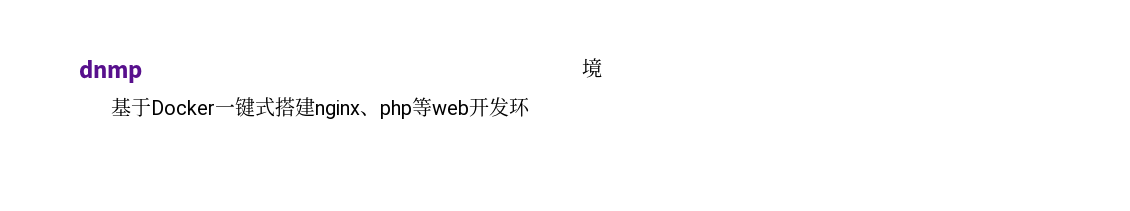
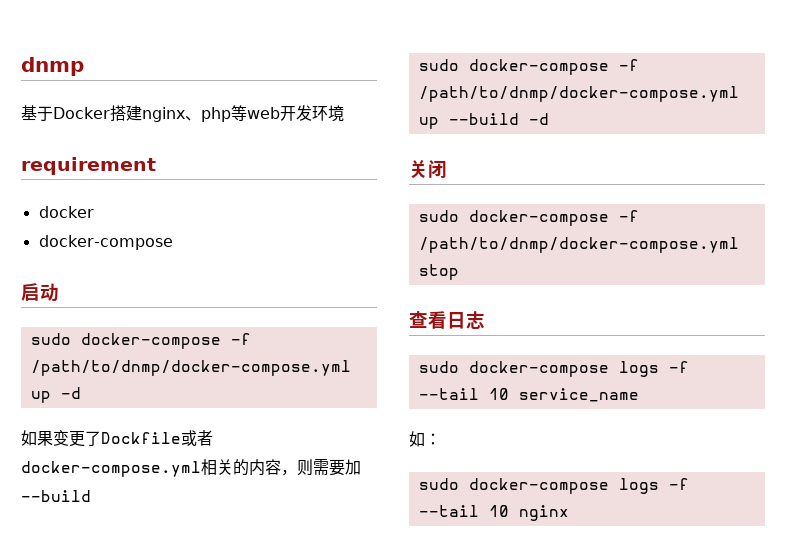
[214,97,275,117] 一键式 -> (110, 113) none
(602, 68) none -> [21,157,156,175] [38,206,94,218] [38,235,173,250] [21,283,59,302] [30,333,251,349] [30,360,351,376] [30,387,81,403] [21,430,213,447] [21,459,361,477] [21,490,91,502] [418,59,639,75] [418,86,739,102] [418,113,549,129] [409,160,447,178] [418,210,639,226] [418,237,739,253] [418,264,459,280] [409,311,485,329] [418,361,689,377] [418,388,639,402] [409,431,441,447] [418,478,689,494] [418,505,569,521] // requirement // docker // docker-compose // 启动 // sudo docker-compose -f /path/to/dnmp/docker-compose.yml up -d // 如果变更了Dockfile或者docker-compose.yml相关的内容，则需要加--build // sudo docker-compose -f /path/to/dnmp/docker-compose.yml up --build -d // 关闭 // sudo docker-compose -f /path/to/dnmp/docker-compose.yml stop // 查看日志 // sudo docker-compose logs -f --tail 10 service_name // 如： // sudo docker-compose logs -f --tail 10 nginx

